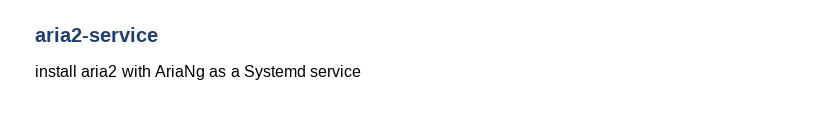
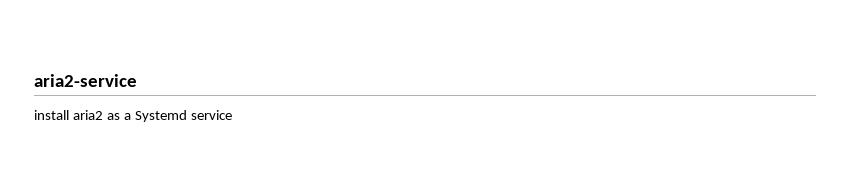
[120,65,205,80] with AriaNg -> (103, 115) none

